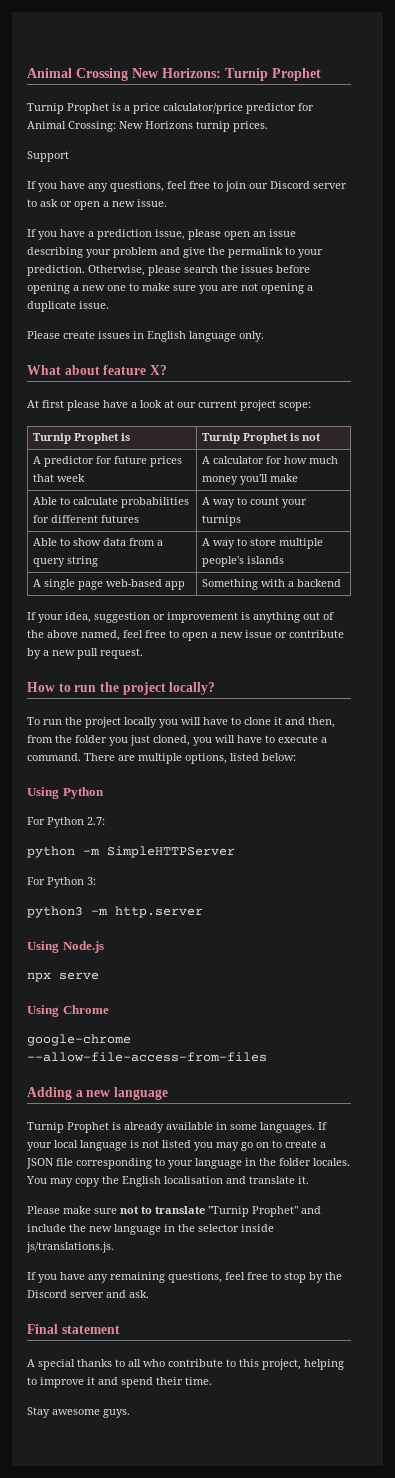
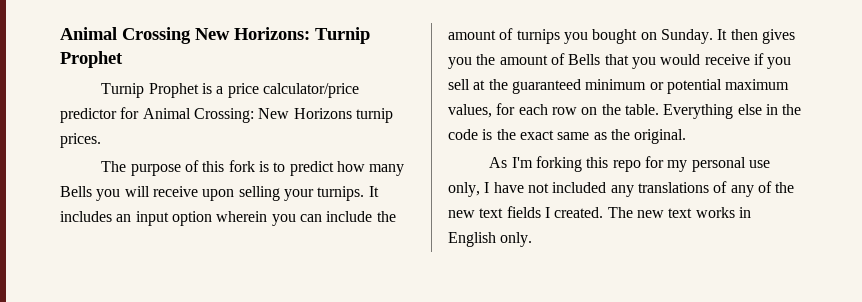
[27,151,69,162] [27,181,347,192] [27,199,167,210] [27,229,296,240] [27,247,323,258] [27,265,310,276] [27,283,313,294] [27,301,109,312] [27,331,130,339] Support // If you have any questions, feel free to join our Discord server to ask or open a new issue. // If you have a prediction issue, please open an issue describing your problem and give the permalink to your prediction. Otherwise, please search the issues before opening a new one to make sure you are not opening a duplicate issue. // Please create issues -> [101,160,405,176] [60,186,379,201] [60,211,396,226] [448,28,795,44] [448,53,792,69] [448,79,790,94] [448,103,802,119] [448,129,687,144] [489,156,770,172] [448,181,795,197] [448,206,735,218] The purpose of this fork is to predict how many Bells you will receive upon selling your turnips. It includes an input option wherein you can include the amount of turnips you bought on Sunday. It then gives you the amount of Bells that you would receive if you sell at the guaranteed minimum or potential maximum values, for each row on the table. Everything else in the code is the exact same as the original. // As I'm forking this repo for my personal use only, I have not included any translations of any of the new text fields I created. The new text works
[189,331,236,342] language -> (496, 239) none
[27,365,167,375] [27,400,311,411] [32,433,130,444] [201,433,321,444] [32,456,182,467] [32,474,85,482] [201,456,338,464] [201,474,298,485] [32,497,189,508] [32,515,139,523] [201,497,307,508] [201,515,241,526] [32,538,163,546] [32,556,98,567] [201,538,323,549] [201,556,284,567] [32,579,185,590] [201,579,341,590] [27,612,334,623] [27,630,344,641] [27,648,143,659] [27,682,216,695] [27,717,335,728] [27,735,327,746] [27,753,296,764] [27,787,104,799] [27,817,105,828] [27,846,235,858] [27,877,96,888] [27,906,203,918] [27,941,104,953] [27,972,99,982] [27,1005,109,1017] [27,1034,131,1046] [27,1052,267,1062] [27,1087,168,1100] [27,1122,327,1133] [27,1140,326,1151] [26,1158,350,1169] [26,1176,309,1187] [27,1206,321,1217] [27,1224,274,1235] [26,1242,114,1253] [27,1272,342,1283] [27,1290,149,1298] [27,1324,120,1334] [27,1359,344,1370] [27,1377,212,1388] [27,1407,130,1418] // What about feature X? // At first please have a look at our current project scope: // Turnip Prophet is | Turnip Prophet is not // A predictor for future prices that week | A calculator for how much money you'll make // Able to calculate probabilities for different futures | A way to count your turnips // Able to show data from a query string | A way to store multiple people's islands // A single page web-based app | Something with a backend // If your idea, suggestion or improvement is anything out of the above named, feel free to open a new issue or contribute by a new pull request. // How to run the project locally? // To run the project locally you will have to clone it and then, from the folder you just cloned, you will have to execute a command. There are multiple options, listed below: // Using Python // For Python 2.7: // python -m SimpleHTTPServer // For Python 3: // python3 -m http.server // Using Node.js // npx serve // Using Chrome // google-chrome --allow-file-access-from-files // Adding a new language // Turnip Prophet is already available in some languages. If your local language is not listed you may go on to create a JSON file corresponding to your language in the folder locales. You may copy the English localisation and translate it. // Please make sure not to translate "Turnip Prophet" and include the new language in the selector inside js/translations.js. // If you have any remaining questions, feel free to stop by the Discord server and ask. // Final statement // A special thanks to all who contribute to this project, helping to improve it and spend their time. // Stay awesome guys. -> (533, 239) none

